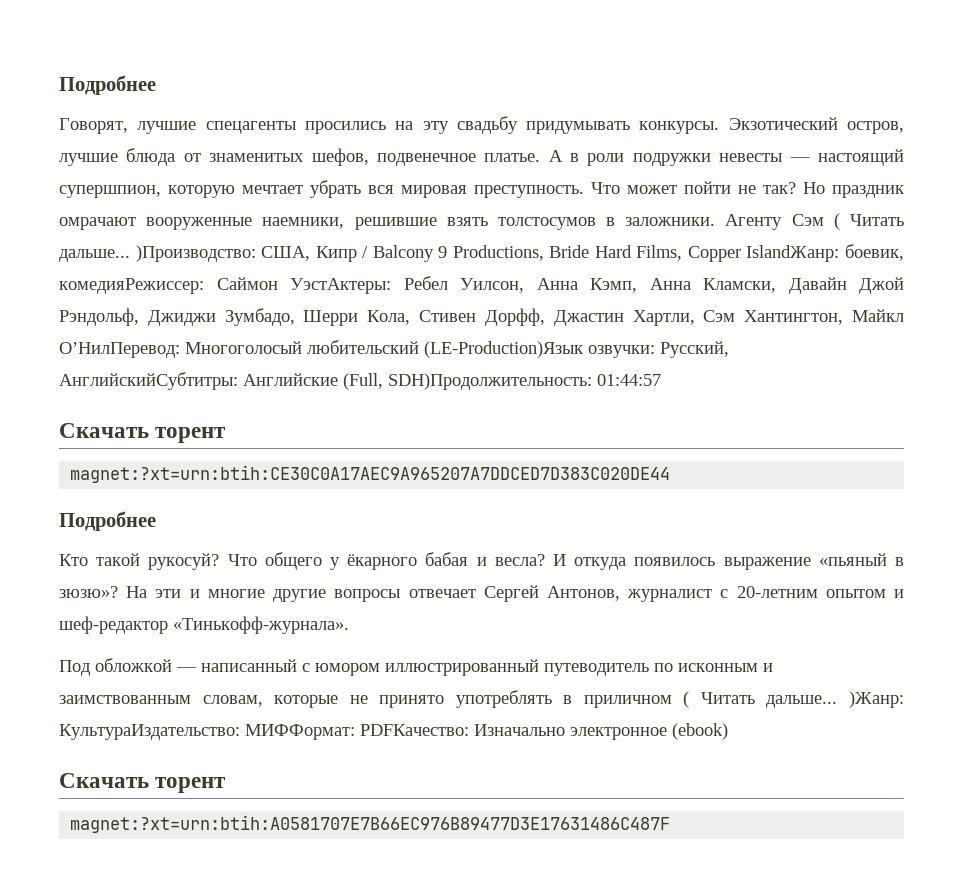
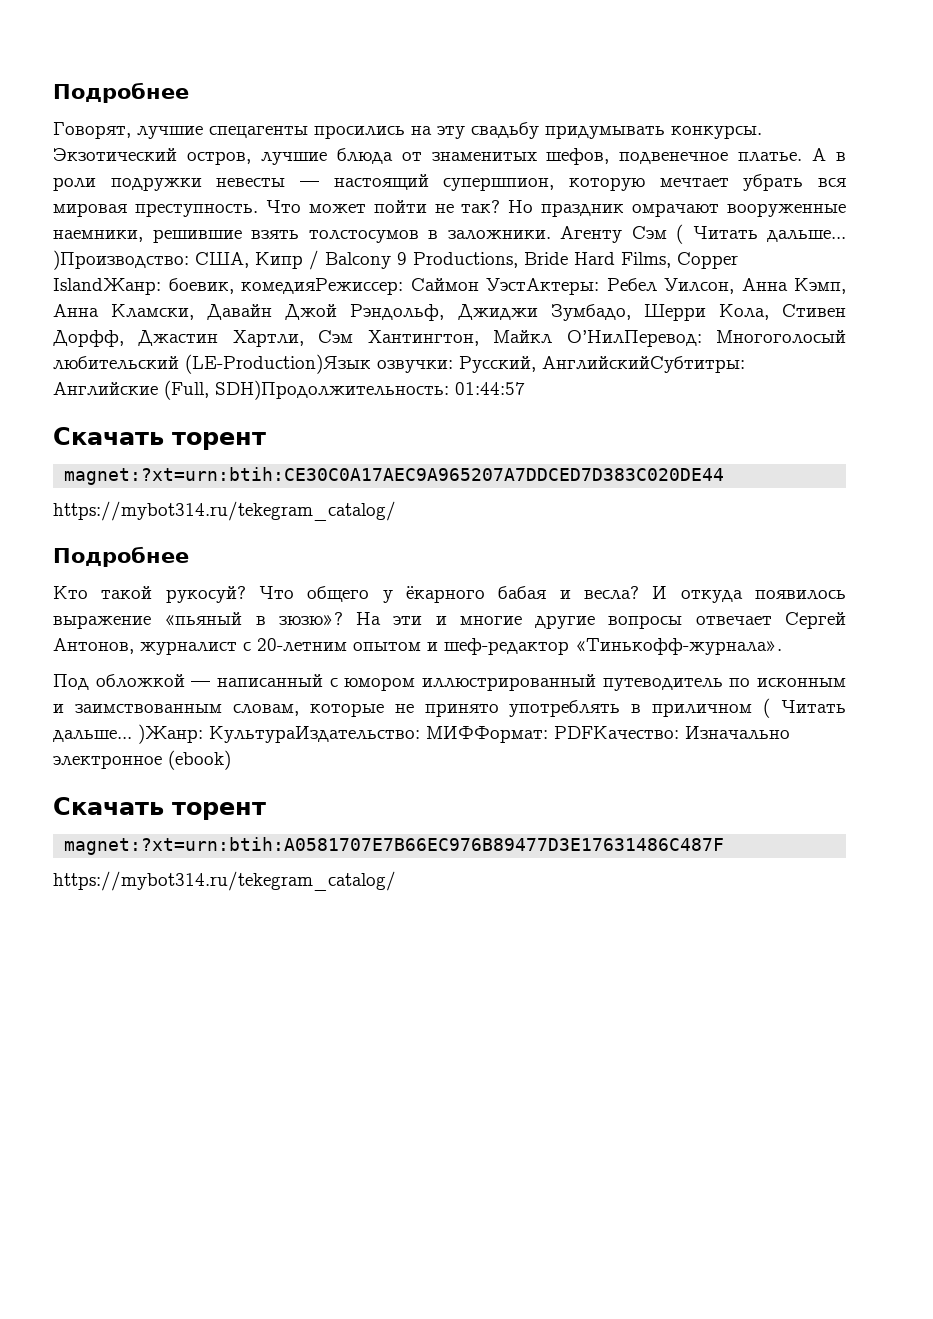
(671, 474) none -> [53,501,396,521] // https://mybot314.ru/tekegram_catalog/
(671, 824) none -> [53,871,396,891] // https://mybot314.ru/tekegram_catalog/

